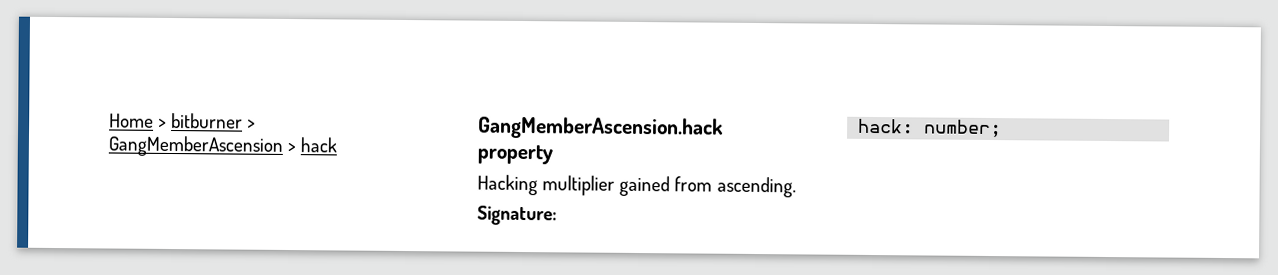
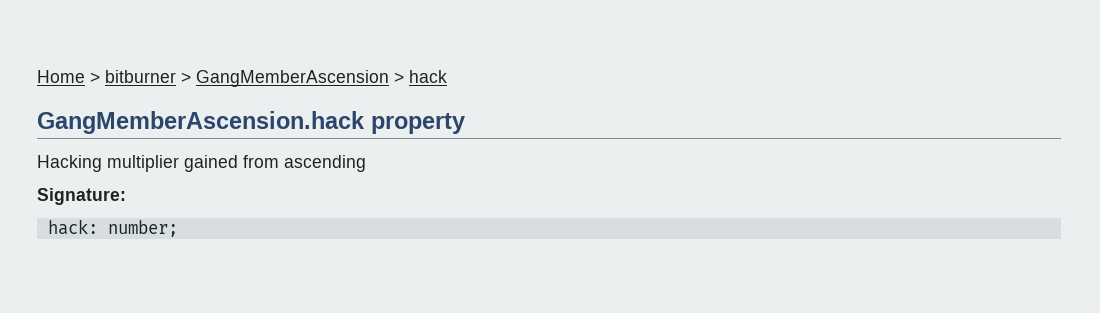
[716,176,796,198] ascending. -> [284,155,366,172] ascending

